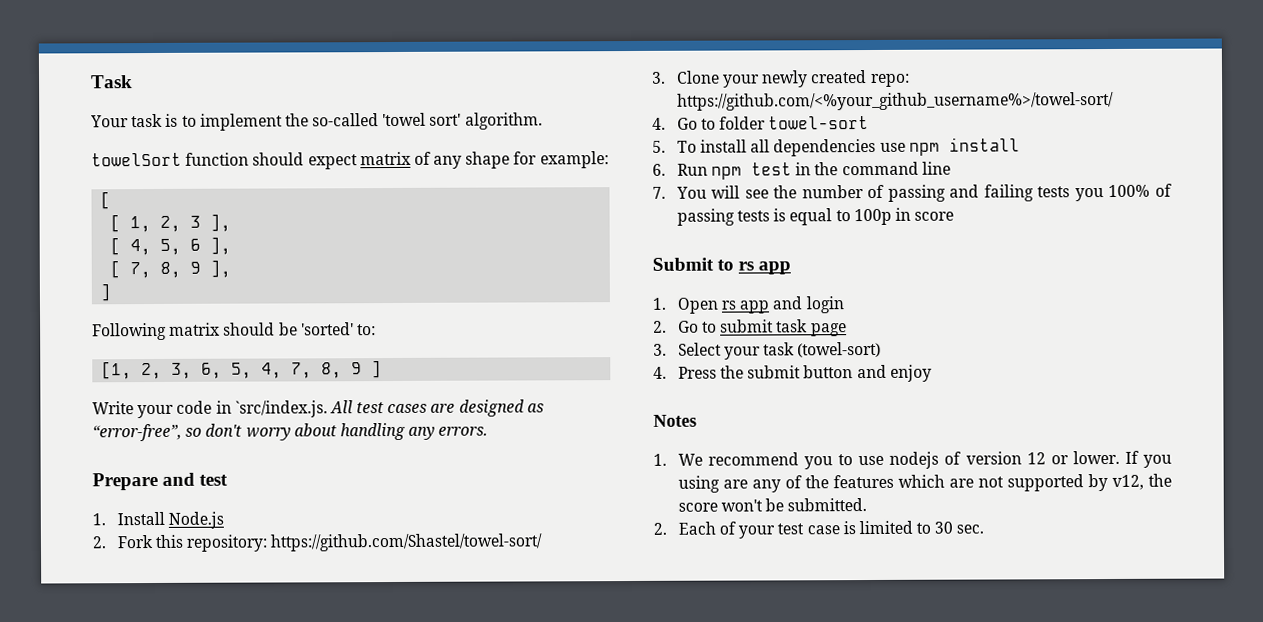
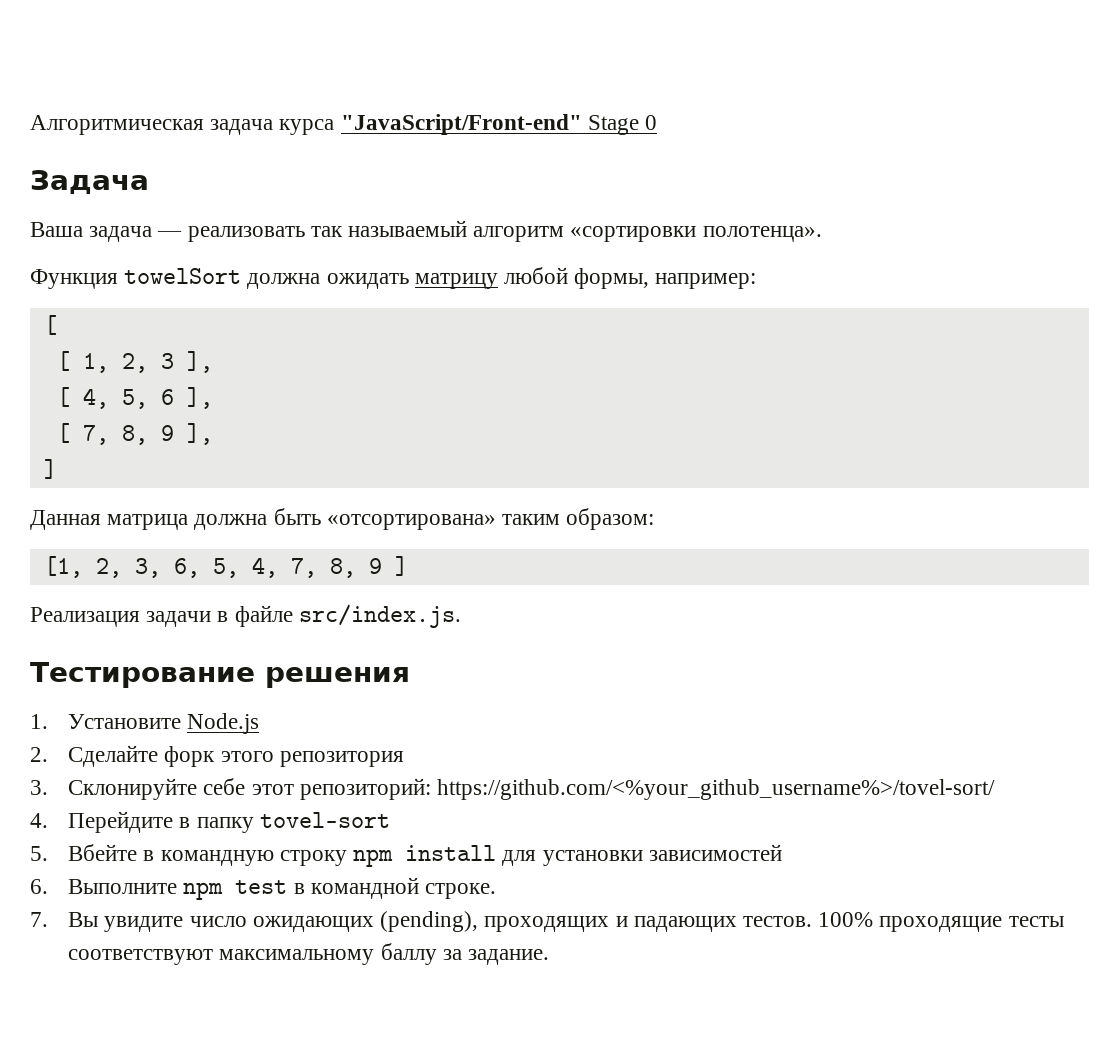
[91,75,133,89] [90,112,543,131] [91,151,609,170] Task // Your task is to implement the so-called 'towel sort' algorithm. // towelSort function should expect matrix of any shape for example: -> [30,114,658,135] [30,170,149,194] [30,220,822,242] [30,267,757,289] Алгоритмическая задача курса "JavaScript/Front-end" Stage 0 // Задача // Ваша задача — реализовать так называемый алгоритм «сортировки полотенца». // Функция towelSort должна ожидать матрицу любой формы, например:
[92,322,376,341] Following matrix should be 'sorted' to: -> [30,508,655,530] Данная матрица должна быть «отсортирована» таким образом:
[92,399,544,419] [92,422,489,442] [92,472,229,491] [92,511,165,526] Write your code in `src/index.js. All test cases are designed as “error-free”, so don't worry about handling any errors. // Prepare and test // 1. Install -> [30,604,461,628] [30,662,410,688] [30,714,182,729] Реализация задачи в файле src/index.js. // Тестирование решения // 1. Установите
[116,533,544,552] [651,70,910,88] [676,91,1114,111] [652,116,870,130] [652,138,906,157] Fork this repository: https://github.com/Shastel/towel-sort/ // 3. Clone your newly created repo: https://github.com/<%your_github_username%>/towel-sort/ // 4. Go to folder towel-sort // 5. To install all dependencies use -> [68,745,404,767] [30,778,996,800] [30,811,390,833] [30,844,347,866] Сделайте форк этого репозитория // 3. Склонируйте себе этот репозиторий: https://github.com/<%your_github_username%>/tovel-sort/ // 4. Перейдите в папку tovel-sort // 5. Вбейте в командную строку
(1020, 144) none -> [502,844,782,866] для установки зависимостей
[676,163,708,176] Run -> [68,879,178,894] Выполните
[795,161,951,176] [652,183,1172,202] [676,207,955,226] [652,257,792,275] [652,296,845,314] [653,319,847,337] [653,341,882,360] [653,364,932,382] [653,414,697,427] [653,450,1172,470] [677,473,1172,493] [677,498,868,512] [653,520,985,539] in the command line // 7. You will see the number of passing and failing tests you 100% of passing tests is equal to 100p in score // Submit to rs app // 1. Open rs app and login // 2. Go to submit task page // 3. Select your task (towel-sort) // 4. Press the submit button and enjoy // Notes // 1. We recommend you to use nodejs of version 12 or lower. If you using are any of the features which are not supported by v12, the score won't be submitted. // 2. Each of your test case is limited to 30 sec. -> [293,877,497,899] [30,911,1064,932] [68,943,550,965] в командной строке. // 7. Вы увидите число ожидающих (pending), проходящих и падающих тестов. 100% проходящие тесты соответствуют максимальному баллу за задание.

